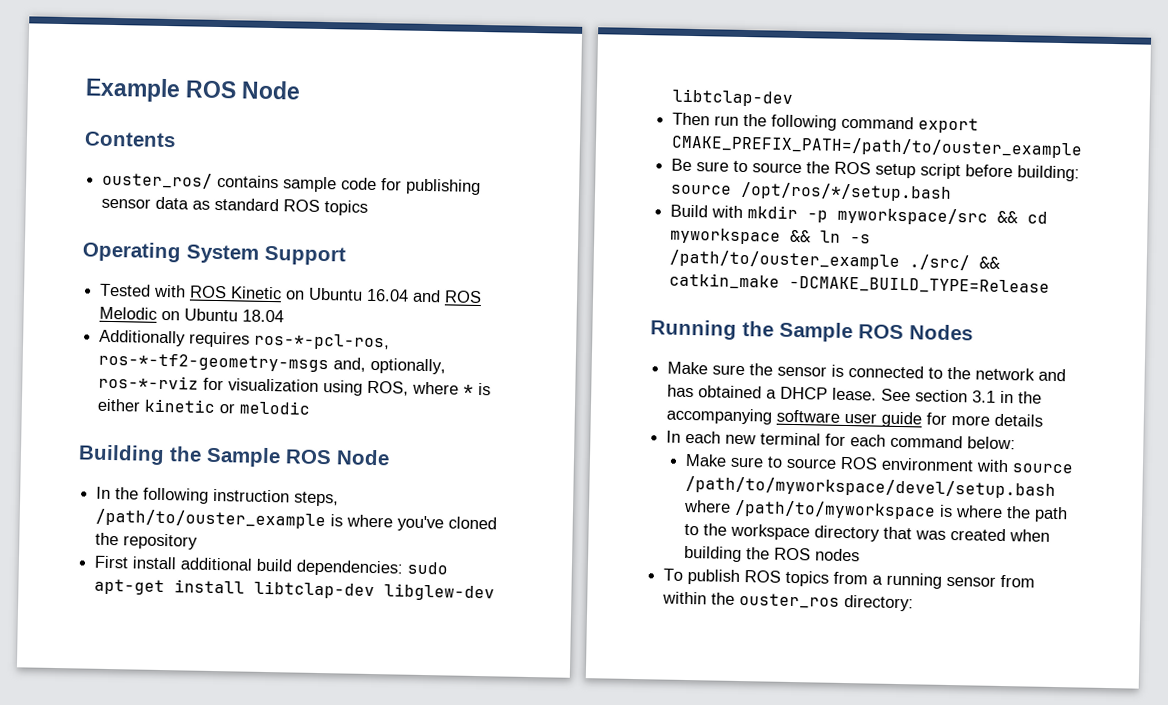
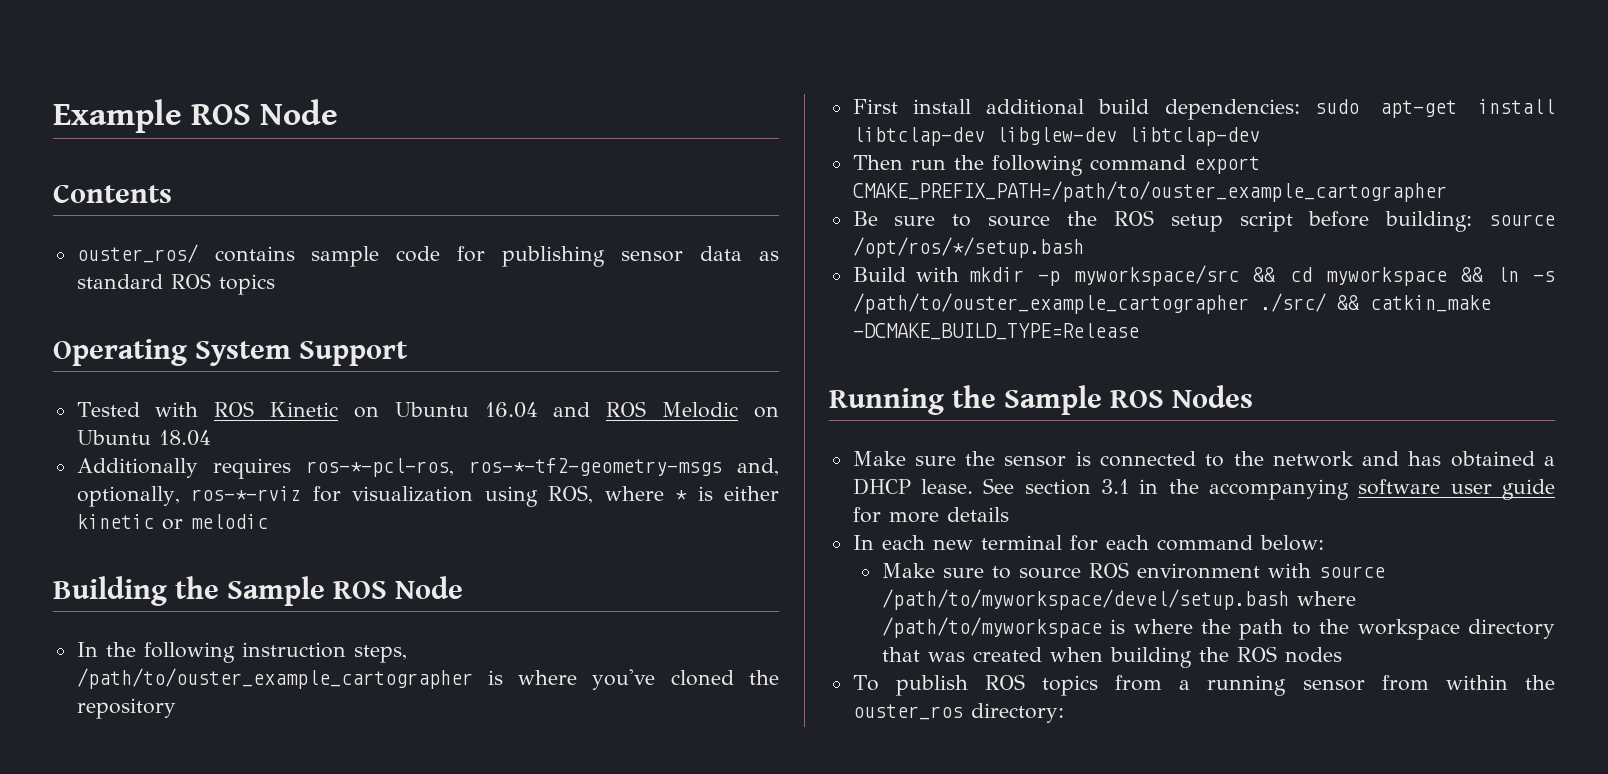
[95,508,327,530] /path/to/ouster_example -> [76,668,473,689] /path/to/ouster_example_cartographer
[671,134,1084,159] CMAKE_PREFIX_PATH=/path/to/ouster_example -> [852,181,1447,202] CMAKE_PREFIX_PATH=/path/to/ouster_example_cartographer
[669,249,901,271] /path/to/ouster_example -> [852,293,1249,314] /path/to/ouster_example_cartographer

